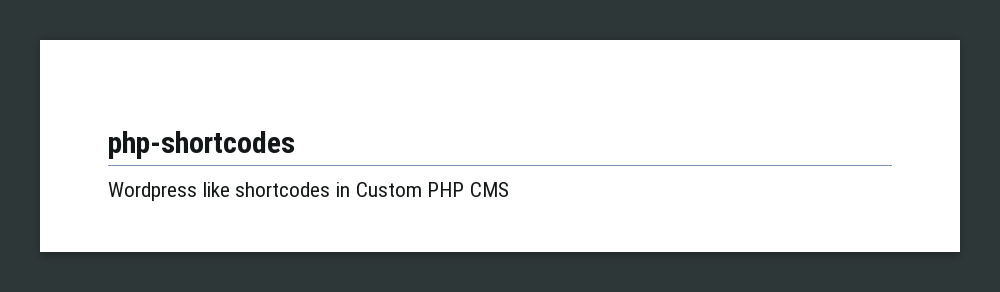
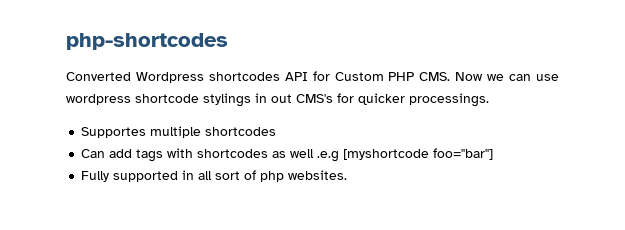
[108,182,510,201] Wordpress like shortcodes in Custom PHP CMS -> [66,71,560,83] [66,93,489,107] [81,126,277,138] [81,148,494,162] [81,170,348,182] Converted Wordpress shortcodes API for Custom PHP CMS. Now we can use wordpress shortcode stylings in out CMS's for quicker processings. // Supportes multiple shortcodes // Can add tags with shortcodes as well .e.g [myshortcode foo="bar"] // Fully supported in all sort of php websites.

